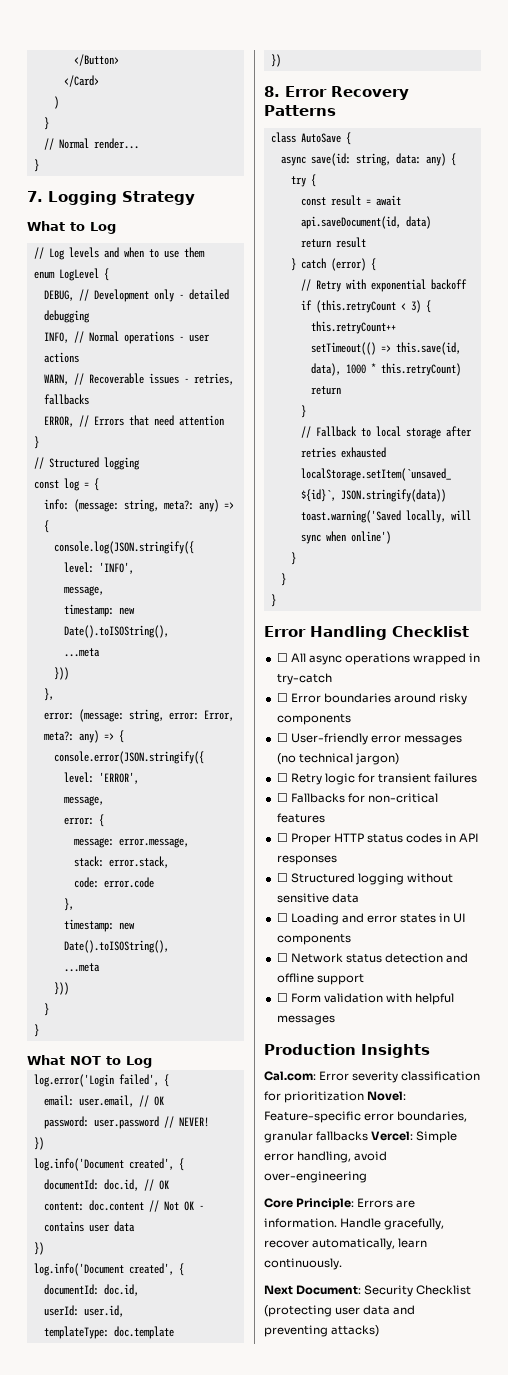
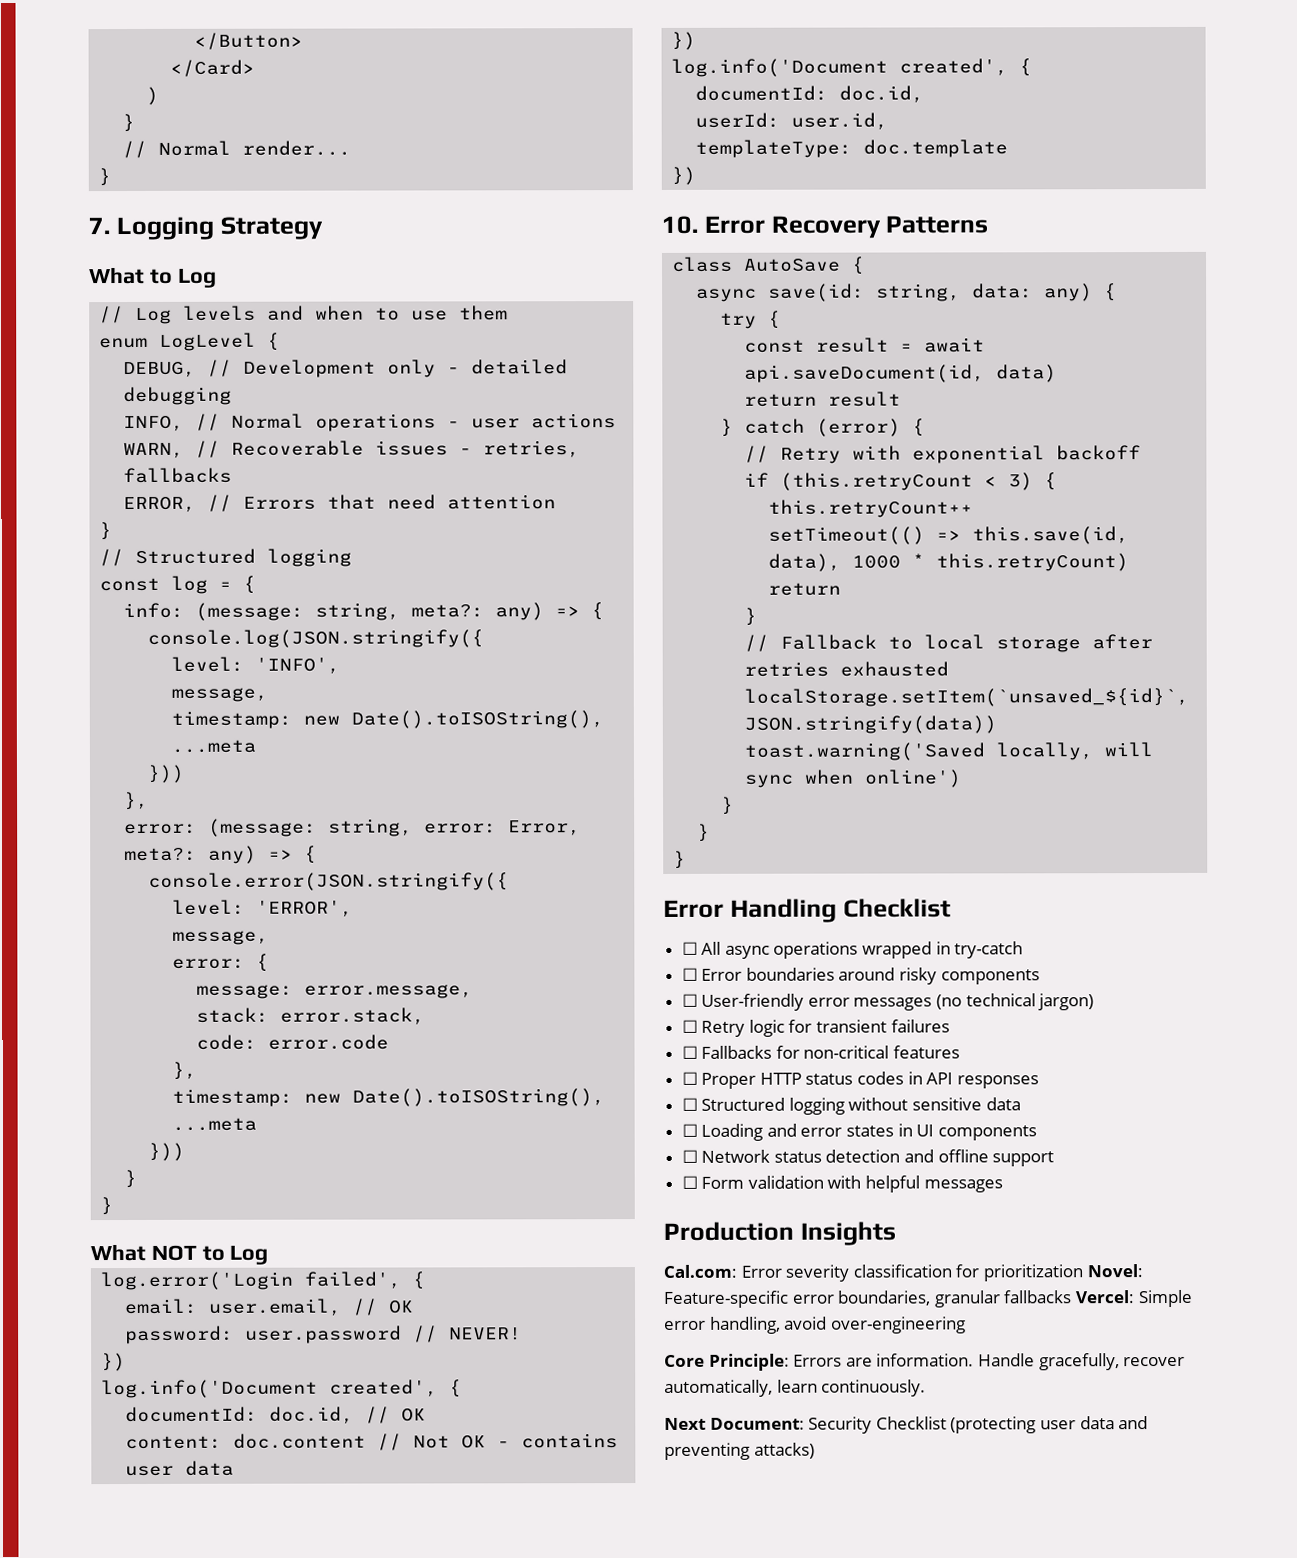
[264,86,280,97] 8. -> [661,215,698,234] 10.

